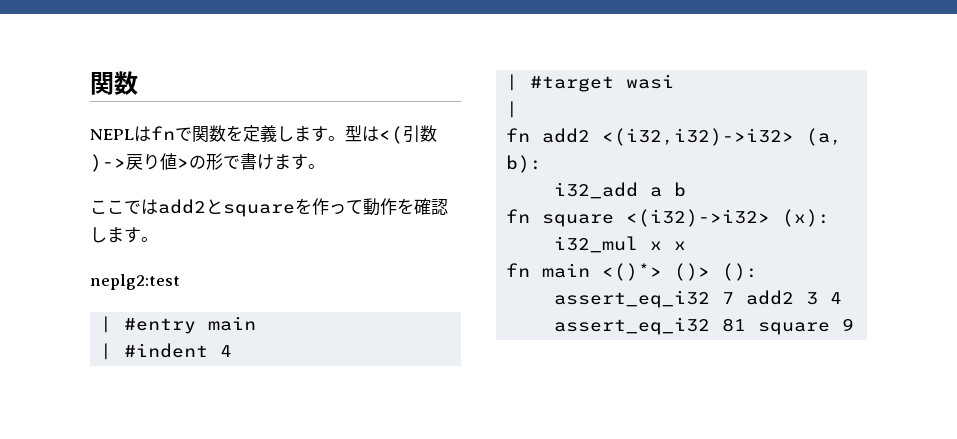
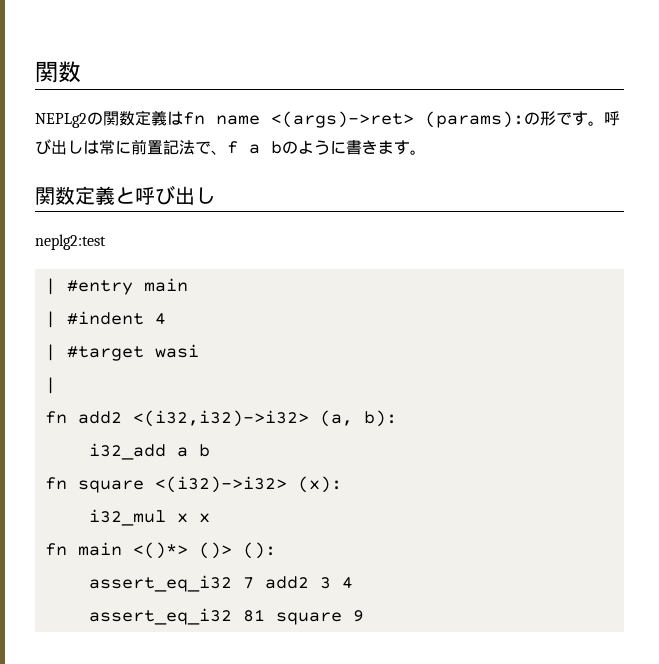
[90,125,437,144] [90,153,325,172] [90,198,448,217] [90,227,158,243] NEPLはfnで関数を定義します。型は<(引数)->戻り値>の形で書けます。 // ここではadd2とsquareを作って動作を確認します。 -> [35,110,620,128] [35,139,426,155] [35,185,215,205] NEPLg2の関数定義はfn name <(args)->ret> (params):の形です。呼び出しは常に前置記法で、f a bのように書きます。 // 関数定義と呼び出し

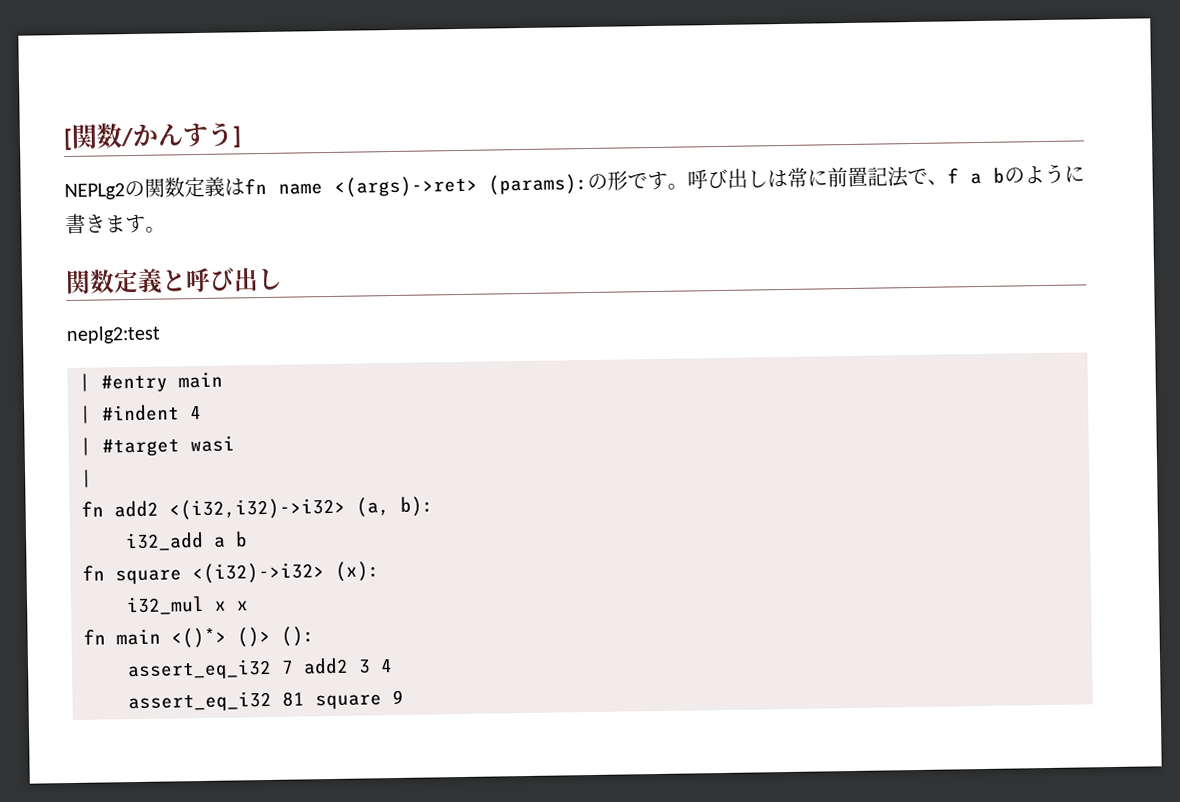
[35,61,81,83] 関数 -> [63,122,242,151] [関数/かんすう]

